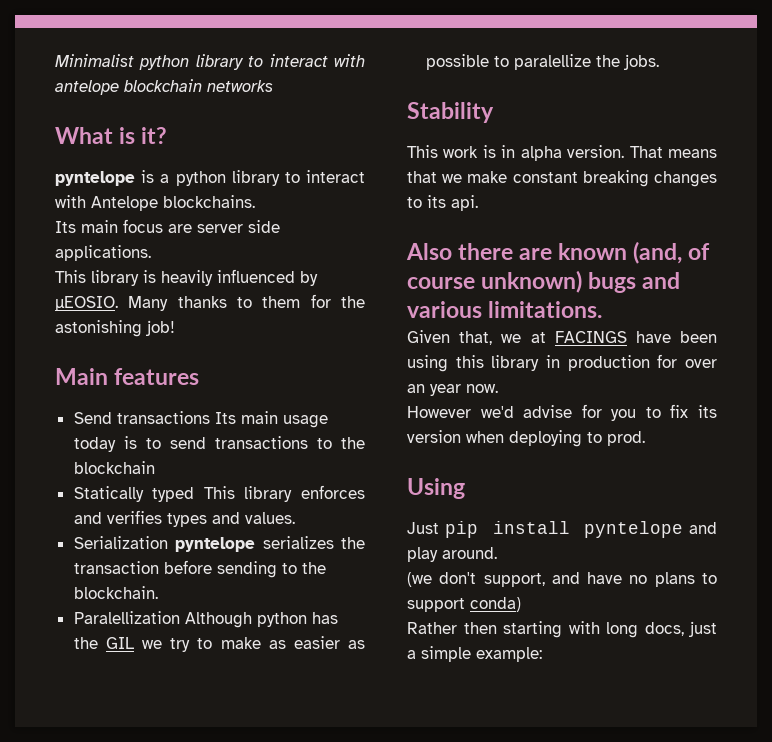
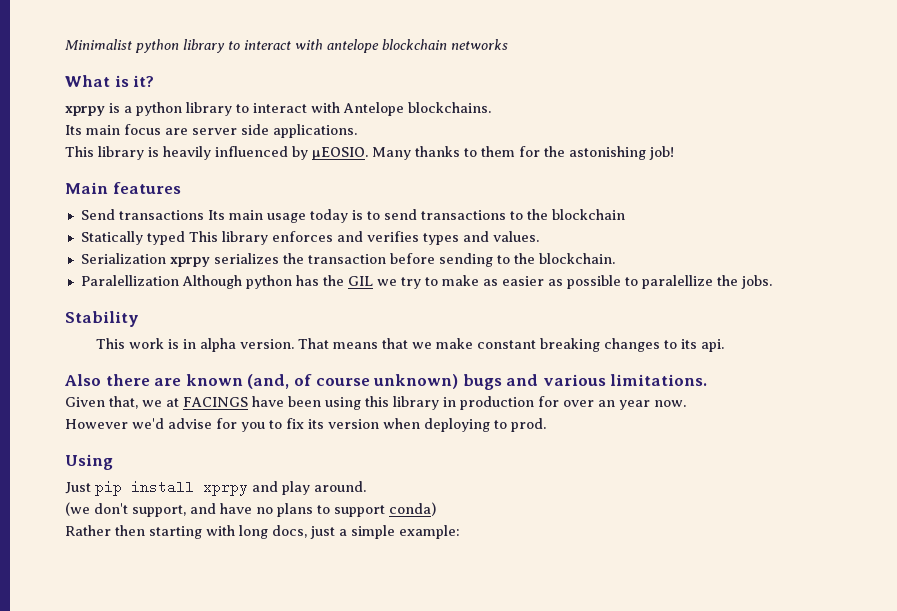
[55,171,135,186] pyntelope -> [65,106,105,116] xprpy
[175,537,256,552] pyntelope -> [169,257,210,267] xprpy
[583,521,683,538] pyntelope -> [203,485,248,496] xprpy

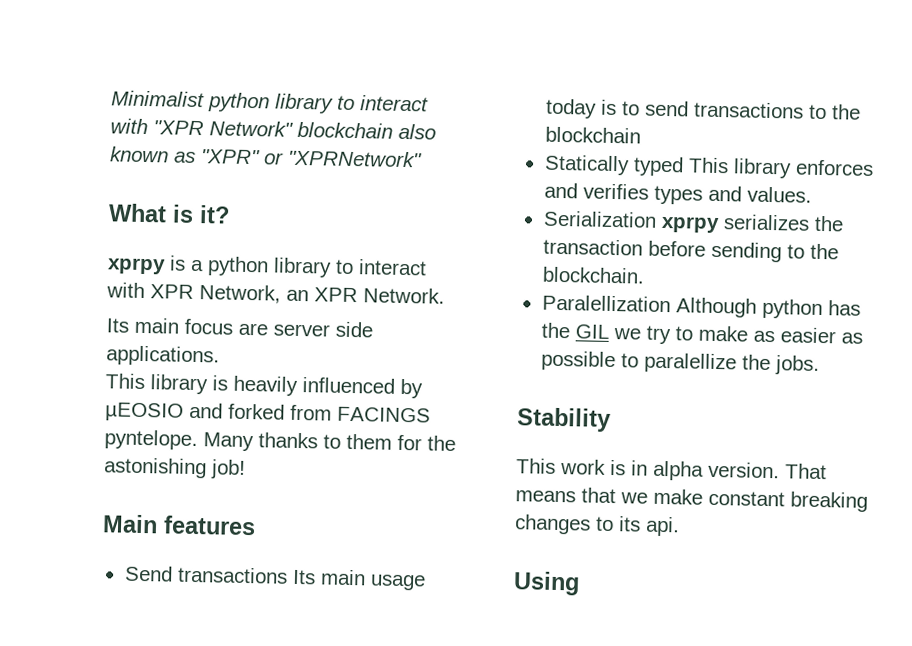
[327,39,508,53] antelope blockchain networks -> [153,120,436,140] [110,146,423,168] "XPR Network" blockchain also known as "XPR" or "XPRNetwork"
[343,102,491,116] Antelope blockchains. -> [150,284,445,304] XPR Network, an XPR Network.
[312,147,368,160] µEOSIO. -> [105,402,431,423] [104,429,198,451] µEOSIO and forked from FACINGS pyntelope.
[64,374,708,390] [65,396,686,410] [65,418,546,432] [65,454,113,470] [65,480,366,496] [65,502,436,517] [65,525,460,539] Also there are known (and, of course unknown) bugs and various limitations. // Given that, we at FACINGS have been using this library in production for over an year now. // However we'd advise for you to fix its version when deploying to prod. // Using // Just pip install xprpy and play around. // (we don't support, and have no plans to support conda) // Rather then starting with long docs, just a simple example: -> [513,571,580,596] Using

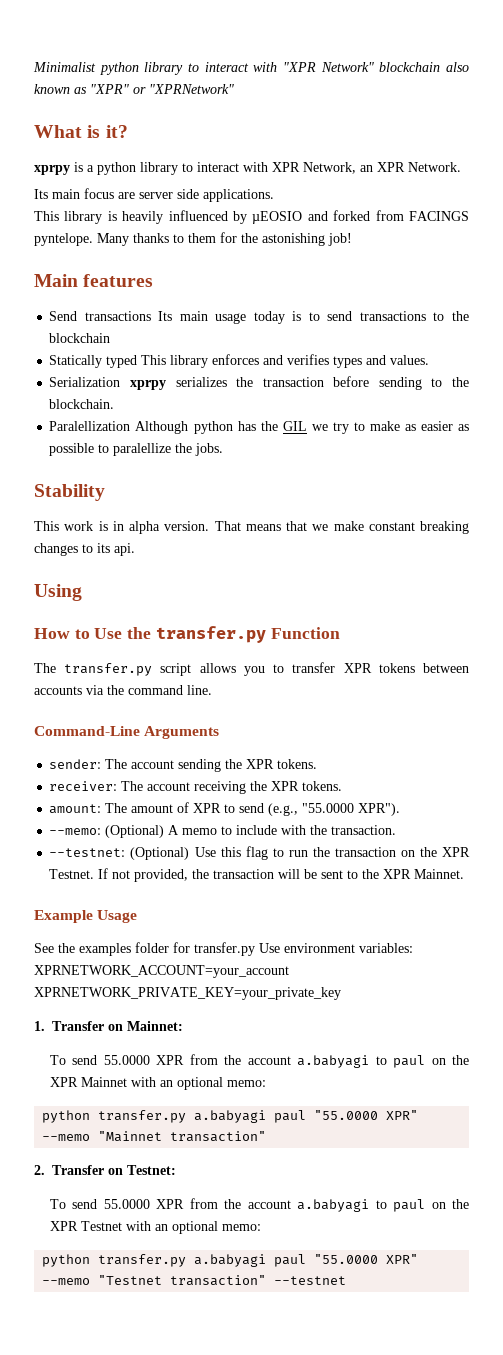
(580, 583) none -> [34,626,340,643] [34,662,470,676] [34,685,212,695] [34,726,220,739] [49,759,318,772] [49,781,343,794] [49,802,401,816] [49,825,397,838] [49,846,471,860] [49,868,465,882] [34,910,138,923] [34,942,413,956] [34,965,289,978] [34,987,341,1000] [34,1021,183,1031] [49,1054,469,1068] [49,1077,266,1090] [42,1110,419,1123] [42,1131,267,1142] [34,1165,176,1175] [49,1198,469,1212] [49,1221,261,1234] [42,1254,419,1267] [42,1275,347,1286] // How to Use the transfer.py Function // The transfer.py script allows you to transfer XPR tokens between accounts via the command line. // Command-Line Arguments // sender: The account sending the XPR tokens. // receiver: The account receiving the XPR tokens. // amount: The amount of XPR to send (e.g., "55.0000 XPR"). // --memo: (Optional) A memo to include with the transaction. // --testnet: (Optional) Use this flag to run the transaction on the XPR Testnet. If not provided, the transaction will be sent to the XPR Mainnet. // Example Usage // See the examples folder for transfer.py Use environment variables: XPRNETWORK_ACCOUNT=your_account XPRNETWORK_PRIVATE_KEY=your_private_key // 1. Transfer on Mainnet: // To send 55.0000 XPR from the account a.babyagi to paul on the XPR Mainnet with an optional memo: // python transfer.py a.babyagi paul "55.0000 XPR" --memo "Mainnet transaction" // 2. Transfer on Testnet: // To send 55.0000 XPR from the account a.babyagi to paul on the XPR Testnet with an optional memo: // python transfer.py a.babyagi paul "55.0000 XPR" --memo "Testnet transaction" --testnet

